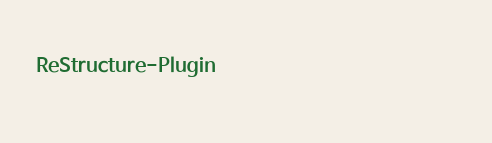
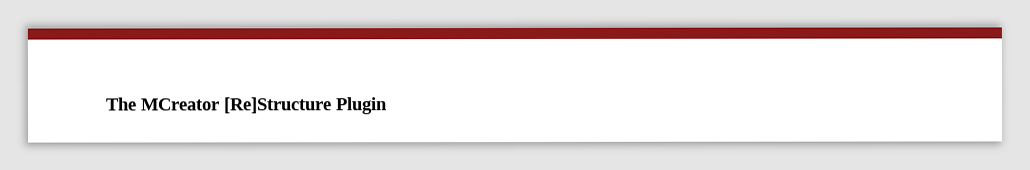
[36,56,216,77] ReStructure-Plugin -> [106,97,388,115] The MCreator [Re]Structure Plugin

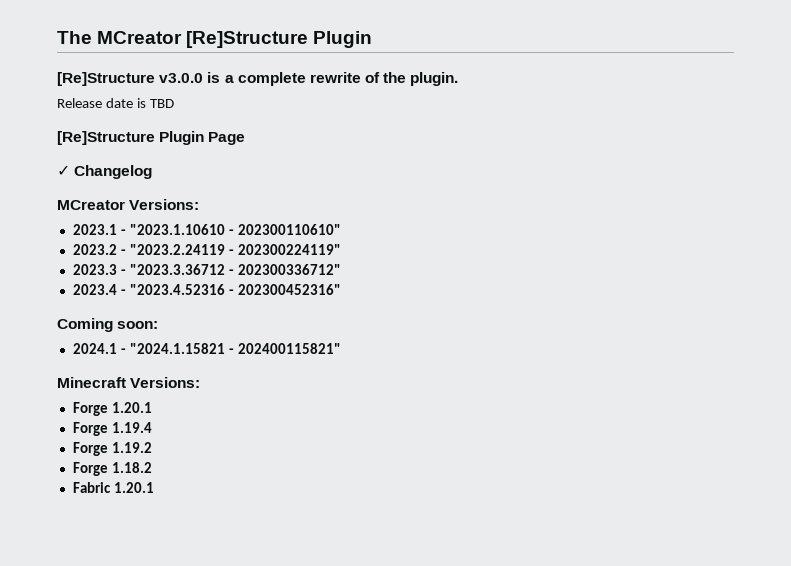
(388, 106) none -> [57,72,459,86] [57,98,174,108] [57,131,246,145] [57,165,153,179] [57,199,200,210] [72,224,341,235] [72,244,341,255] [72,264,341,275] [72,284,341,295] [57,318,159,332] [72,343,341,354] [57,377,201,388] [72,402,152,416] [72,422,152,436] [72,442,152,456] [72,462,152,476] [72,482,154,493] // [Re]Structure v3.0.0 is a complete rewrite of the plugin. // Release date is TBD // [Re]Structure Plugin Page // ✓ Changelog // MCreator Versions: // 2023.1 - "2023.1.10610 - 202300110610" // 2023.2 - "2023.2.24119 - 202300224119" // 2023.3 - "2023.3.36712 - 202300336712" // 2023.4 - "2023.4.52316 - 202300452316" // Coming soon: // 2024.1 - "2024.1.15821 - 202400115821" // Minecraft Versions: // Forge 1.20.1 // Forge 1.19.4 // Forge 1.19.2 // Forge 1.18.2 // Fabric 1.20.1

